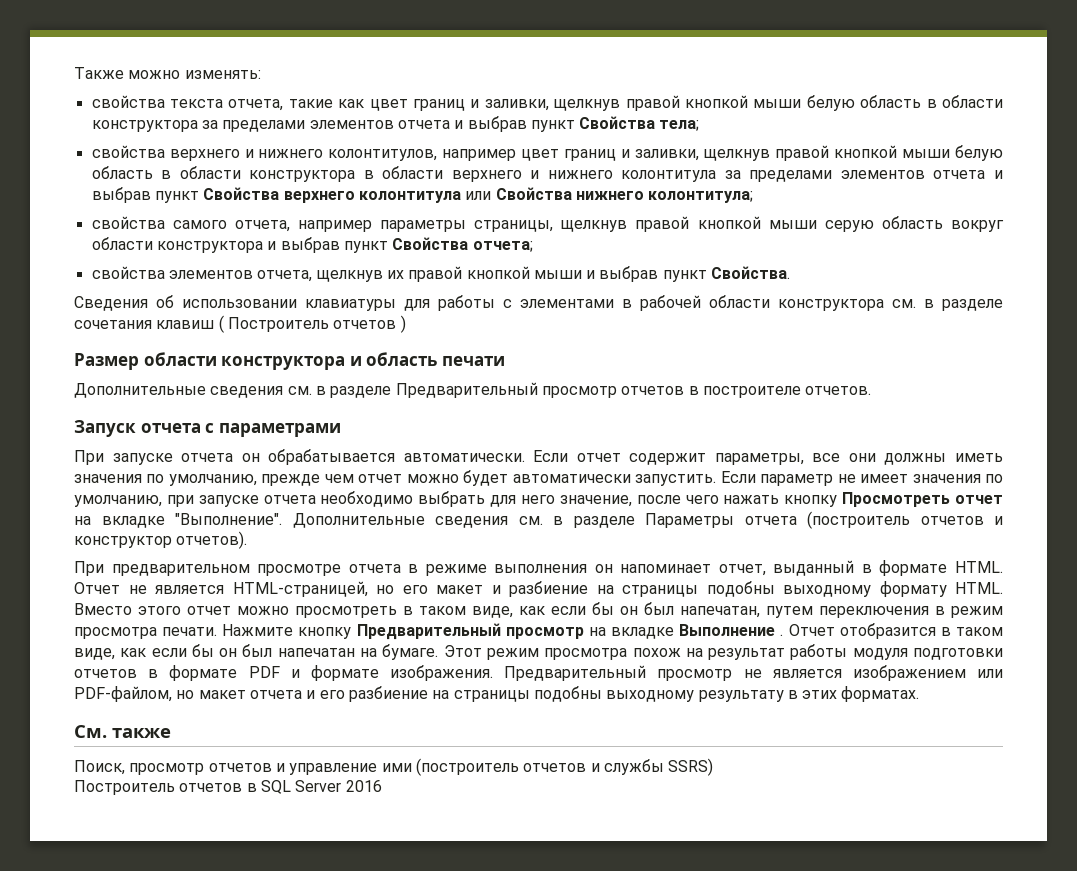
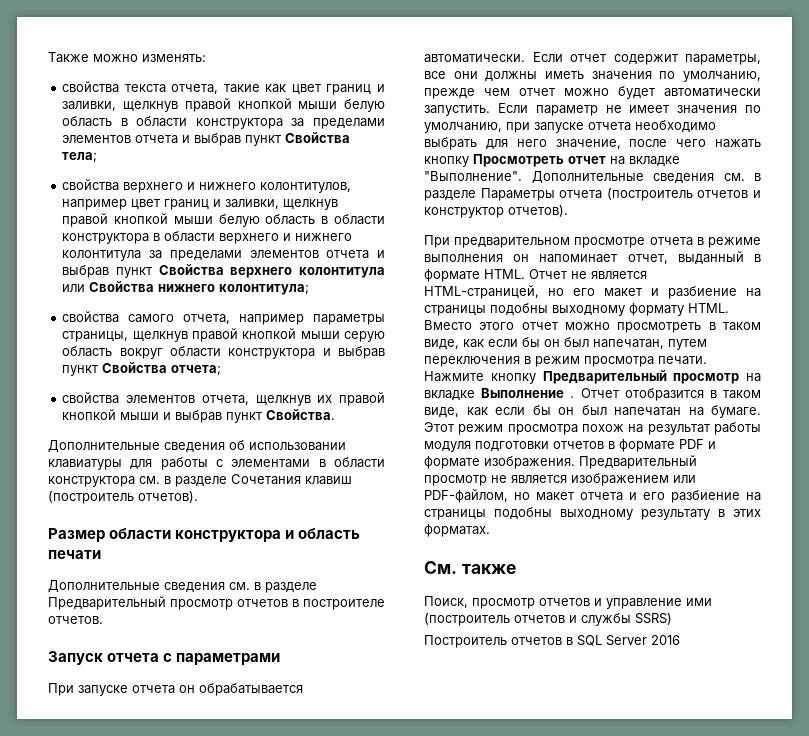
[74,296,148,311] Сведения -> [48,440,225,453] Дополнительные сведения
[640,295,701,311] рабочей -> (326, 463) none
[74,315,406,333] сочетания клавиш ( Построитель отчетов ) -> [231,474,352,485] [48,491,198,504] Сочетания клавиш (построитель отчетов).

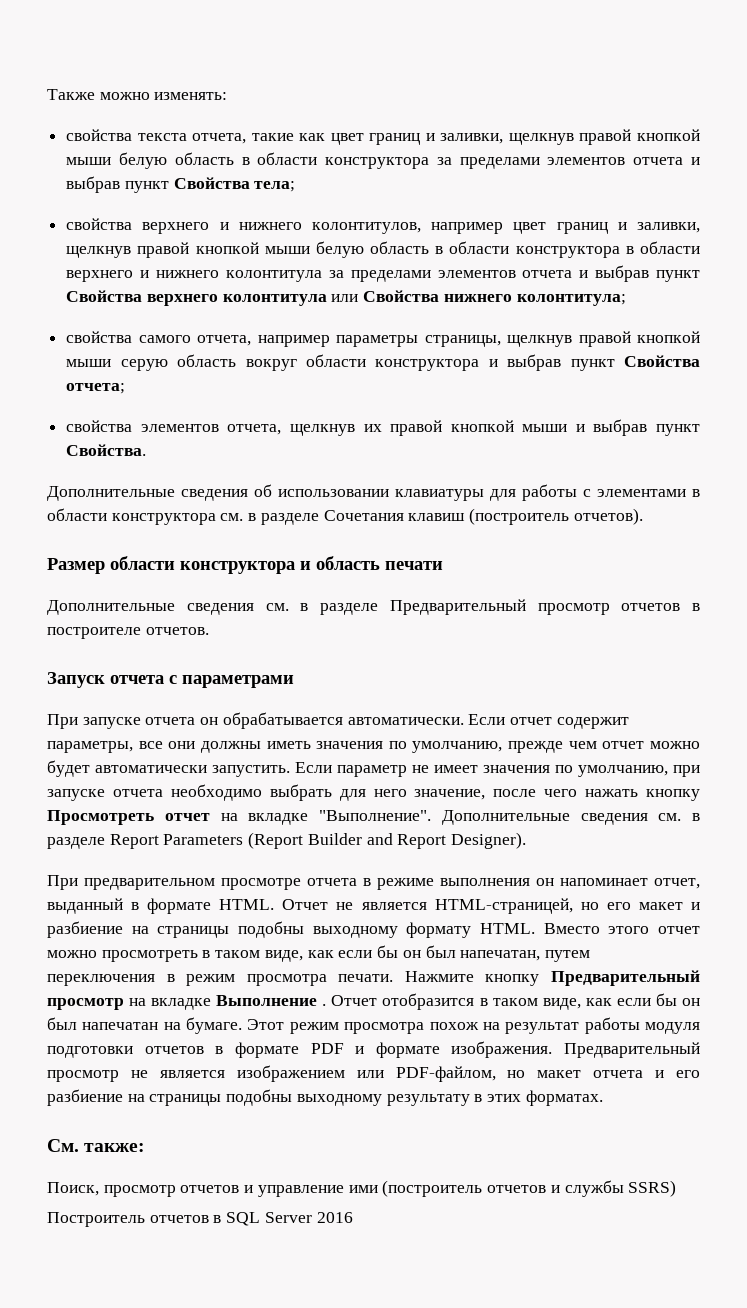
[480,188,761,201] [424,205,568,218] Параметры отчета (построитель отчетов и конструктор отчетов). -> [109,832,527,849] Report Parameters (Report Builder and Report Designer).
[461,564,516,574] также -> [84,1143,146,1152] также:

